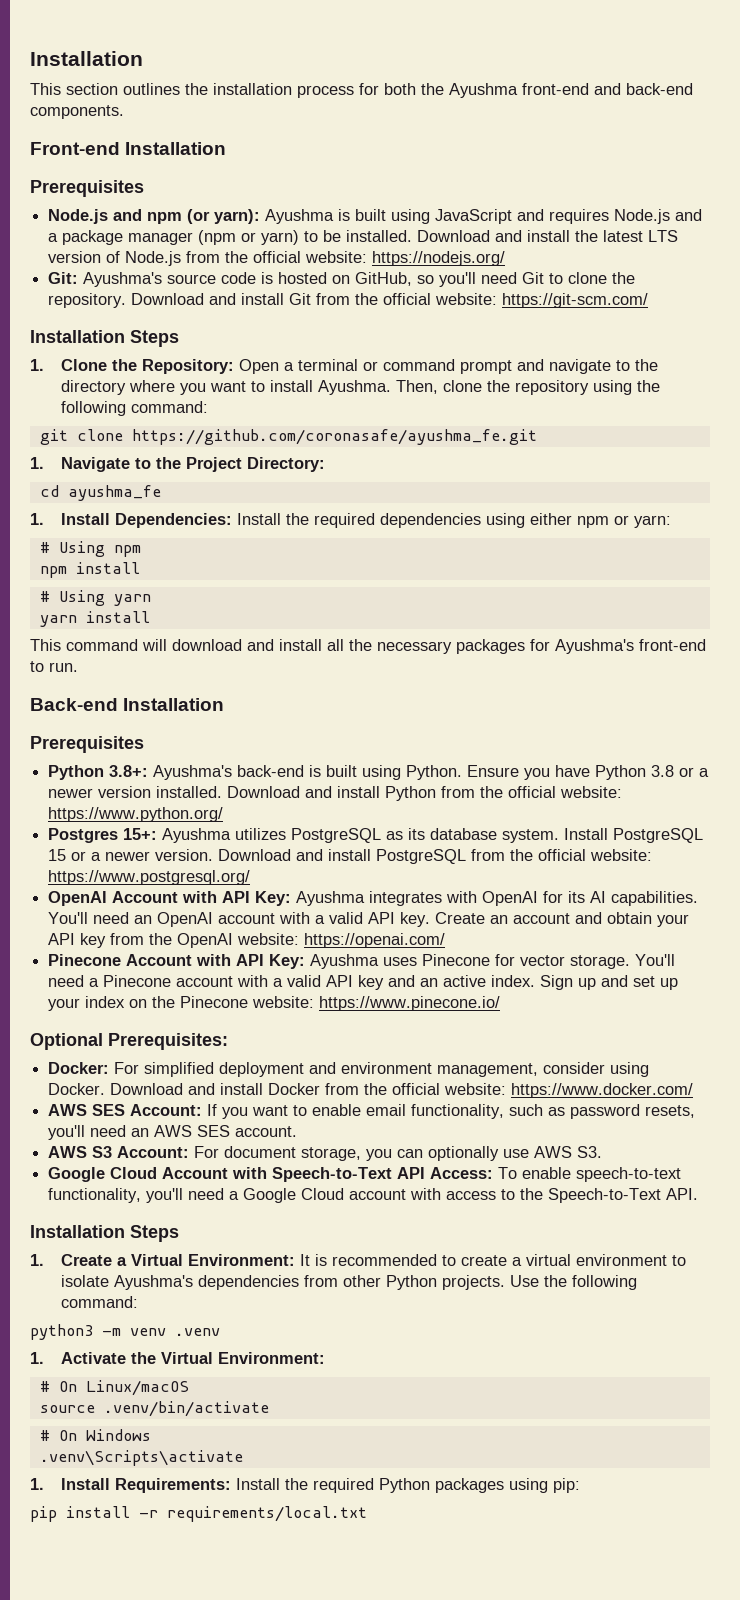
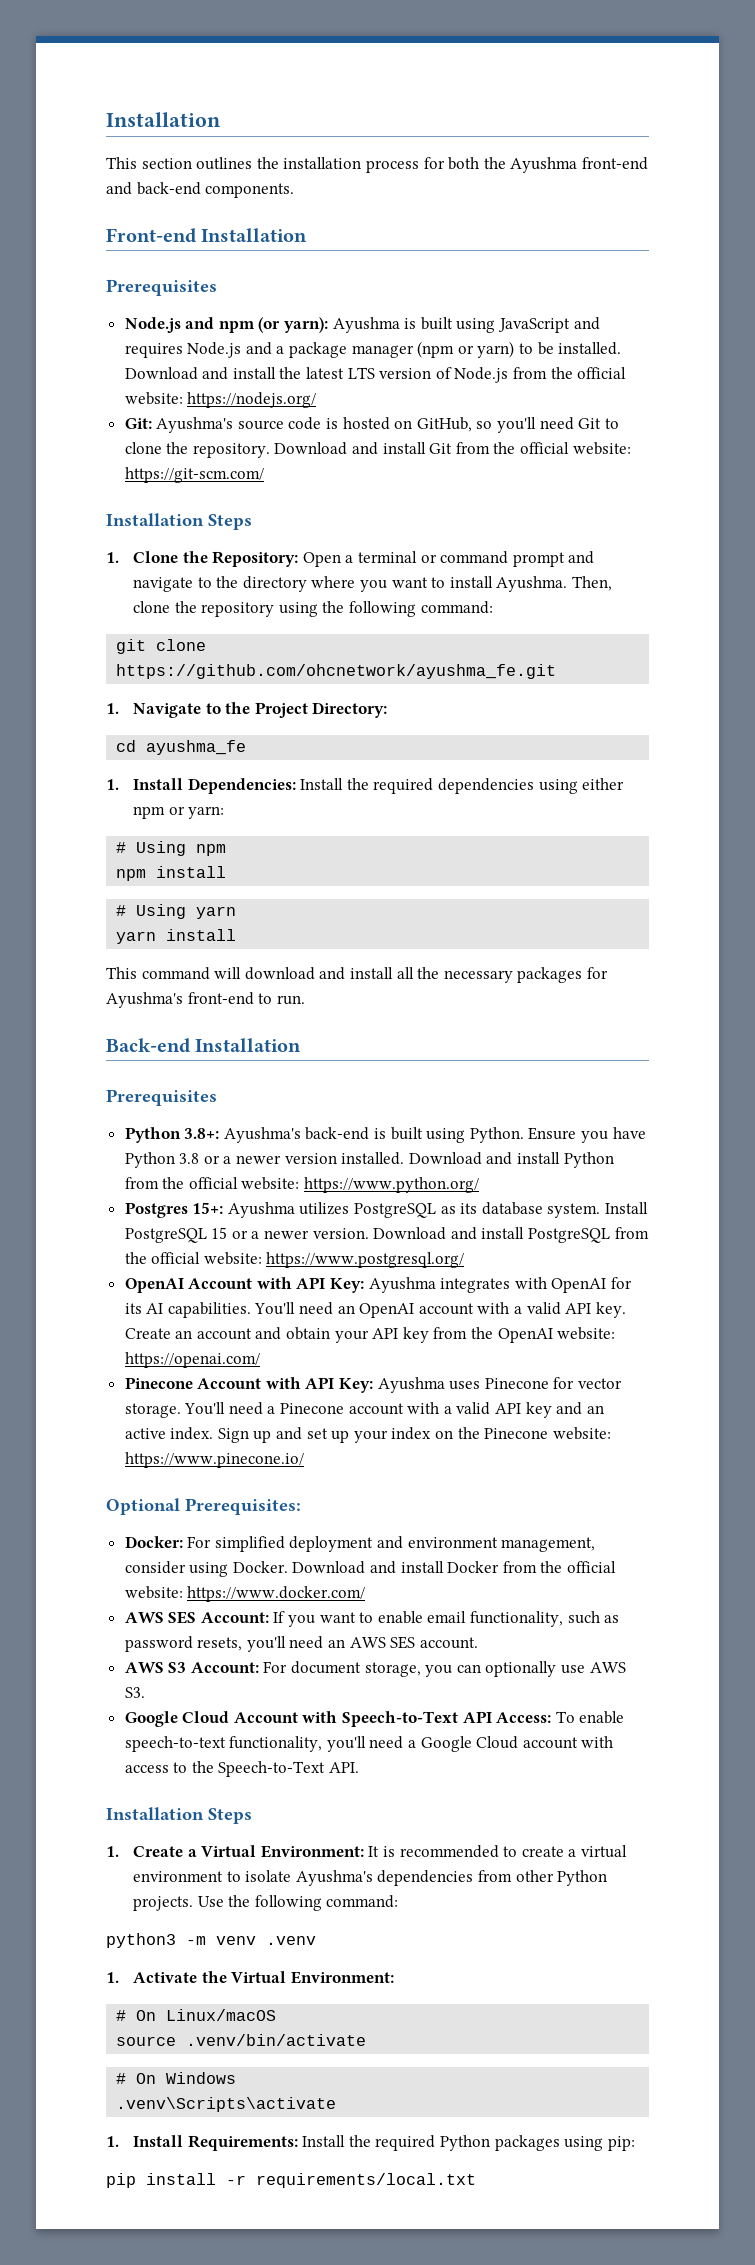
[131,429,537,445] https://github.com/coronasafe/ayushma_fe.git -> [116,664,557,679] https://github.com/ohcnetwork/ayushma_fe.git

